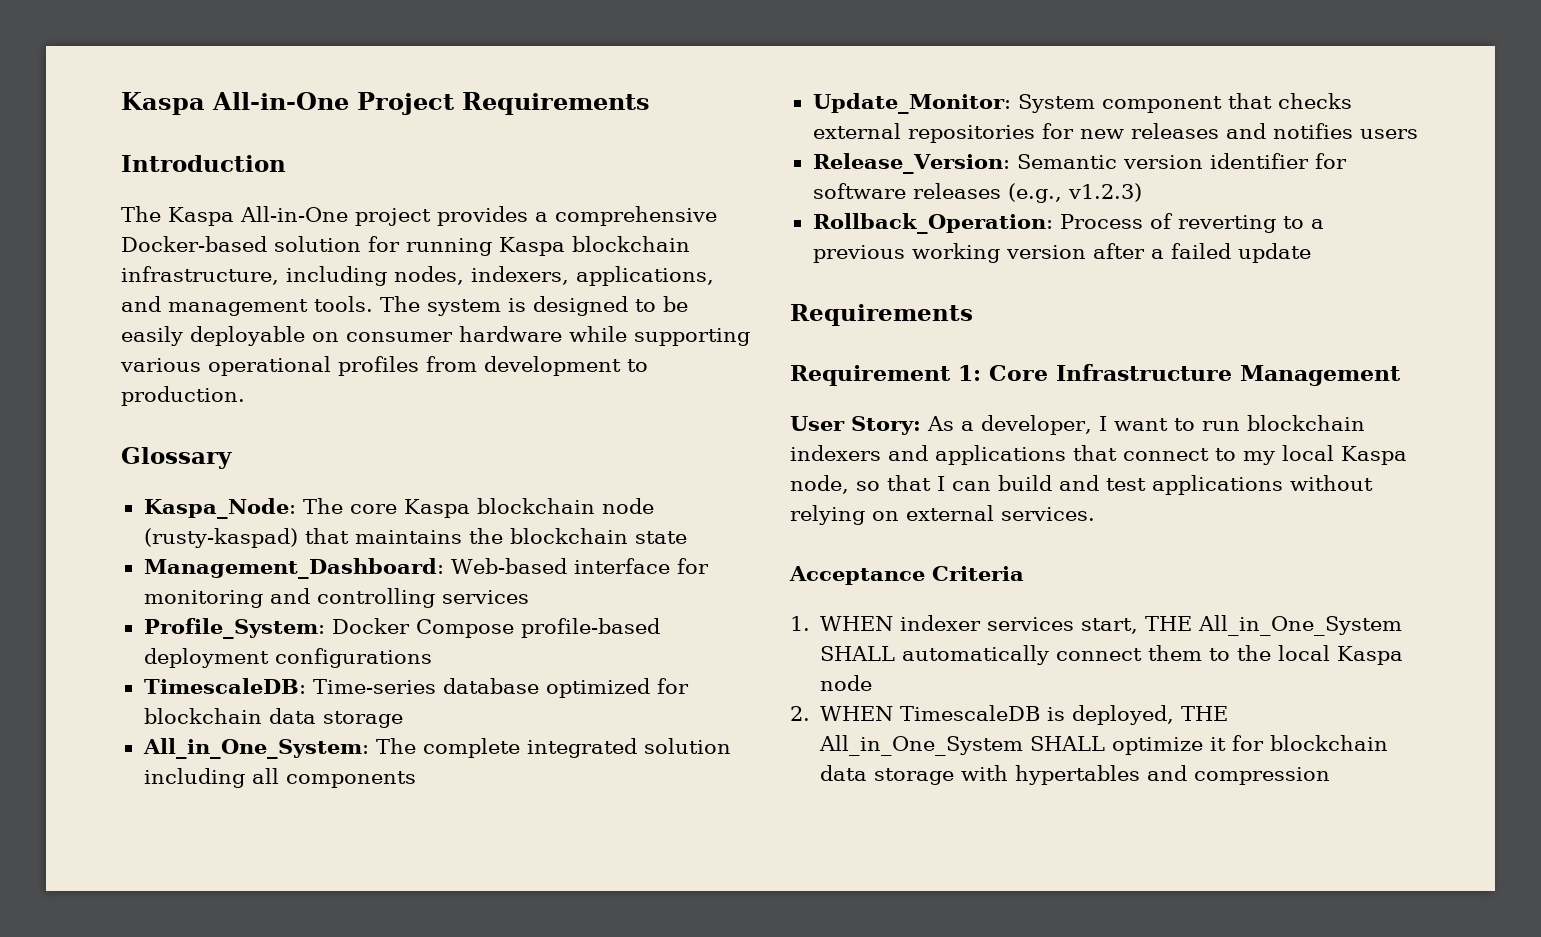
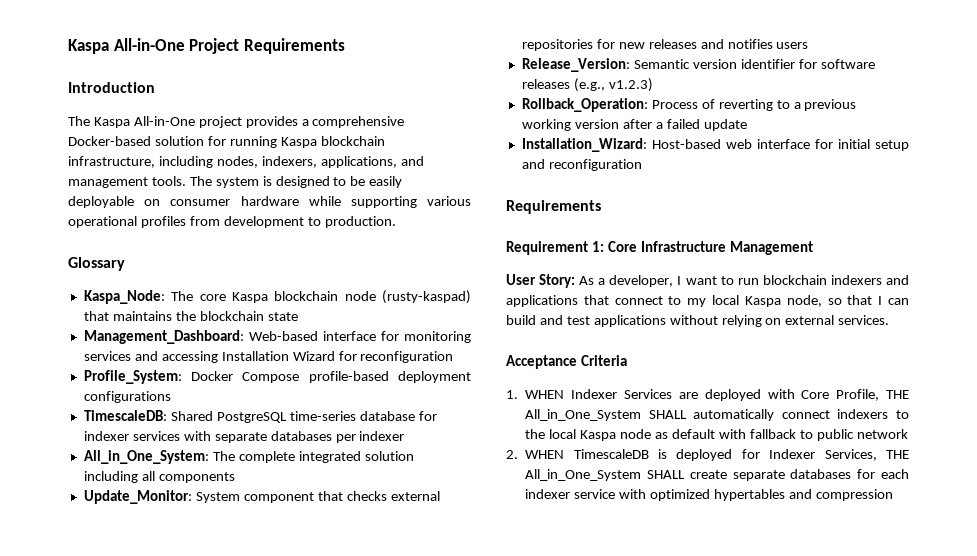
[269,588,529,608] and controlling services -> [83,351,454,363] services and accessing Installation Wizard for reconfiguration
[312,678,689,698] [143,708,403,728] Time-series database optimized for blockchain data storage -> [170,411,437,423] [83,431,405,443] Shared PostgreSQL time-series database for indexer services with separate databases per indexer
(1311, 253) none -> [521,138,909,152] [521,159,642,171] // Installation_Wizard: Host-based web interface for initial setup and reconfiguration
[900,615,1139,634] indexer services start, -> [571,389,880,401] Indexer Services are deployed with Core Profile,
[1148,645,1203,661] them -> [837,409,889,419] indexers
[790,705,1229,725] [819,735,1389,756] [820,765,1009,785] // 2. WHEN TimescaleDB is deployed, THE All_in_One_System SHALL optimize it for blockchain data storage with -> [655,429,908,441] [506,449,910,461] [525,469,909,481] [525,489,711,501] as default with fallback to public network // 2. WHEN TimescaleDB is deployed for Indexer Services, THE All_in_One_System SHALL create separate databases for each indexer service with optimized

